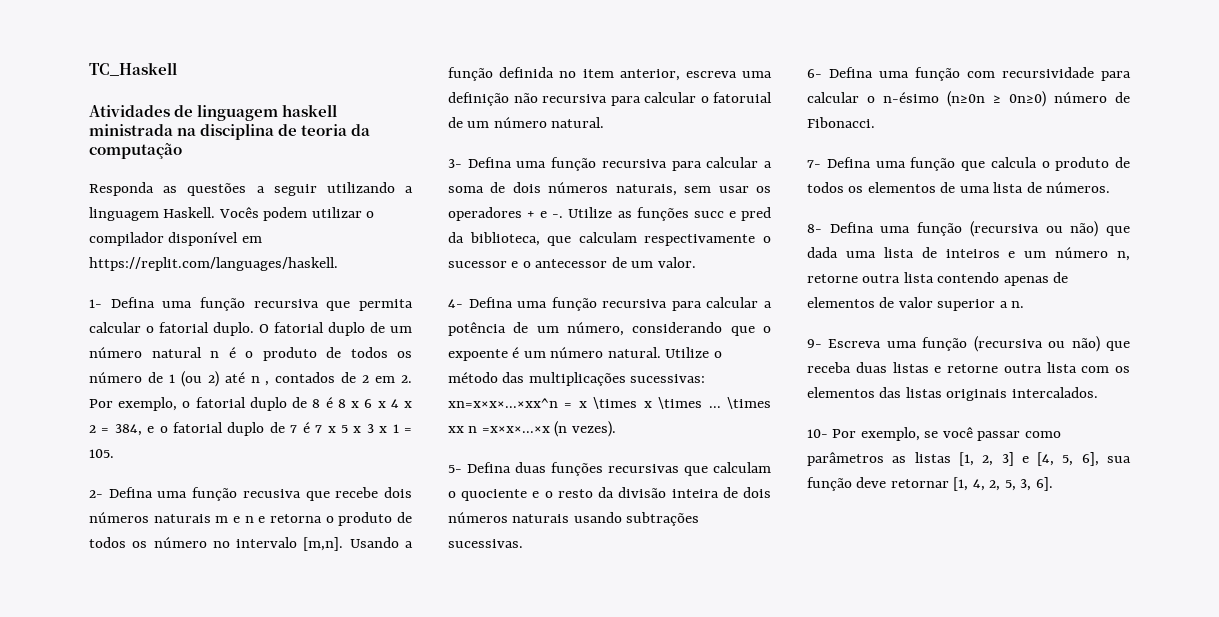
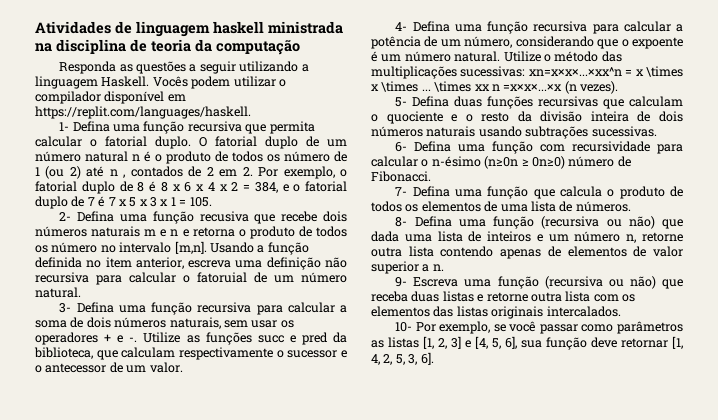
[89,62,177,76] TC_Haskell // -> (35, 27) none

